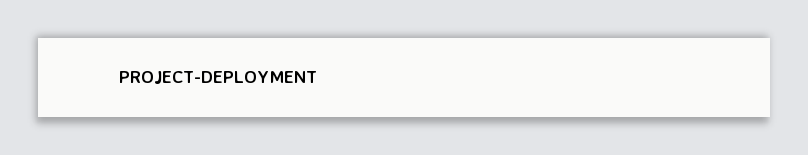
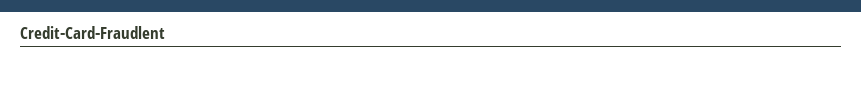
[119,71,317,84] PROJECT-DEPLOYMENT -> [20,26,165,39] Credit-Card-Fraudlent

